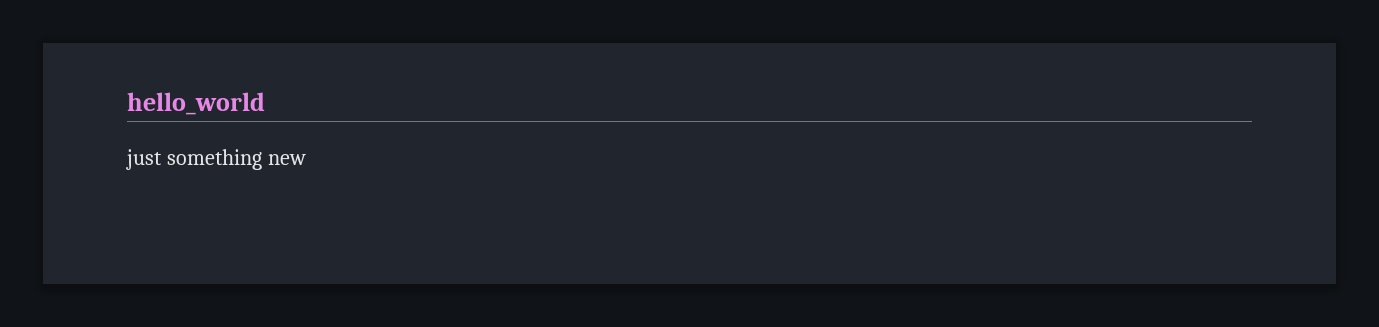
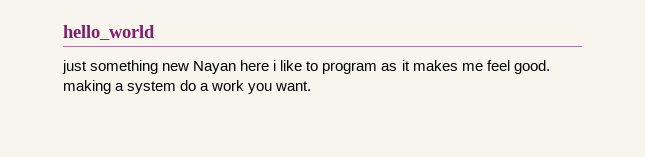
(306, 159) none -> [193,60,550,74] [63,80,312,94] Nayan here i like to program as it makes me feel good. making a system do a work you want.

